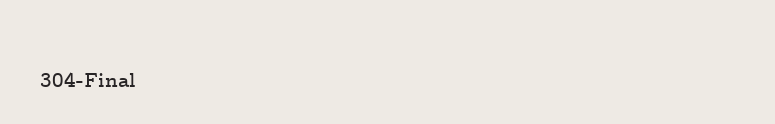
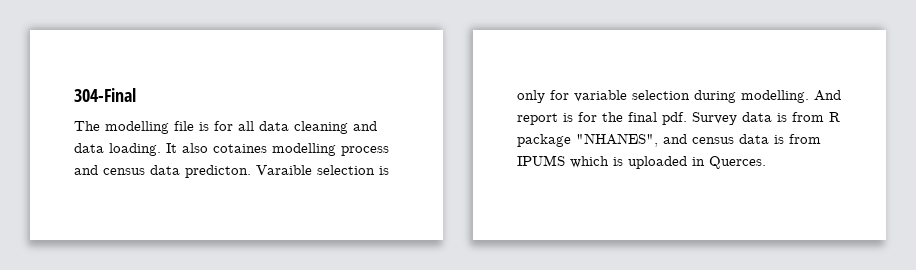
(136, 79) none -> [74,121,377,134] [74,143,389,156] [74,165,389,178] [517,90,841,103] [517,112,840,125] [517,133,821,147] [517,155,766,169] // The modelling file is for all data cleaning and data loading. It also cotaines modelling process and census data predicton. Varaible selection is only for variable selection during modelling. And report is for the final pdf. Survey data is from R package "NHANES", and census data is from IPUMS which is uploaded in Querces.

